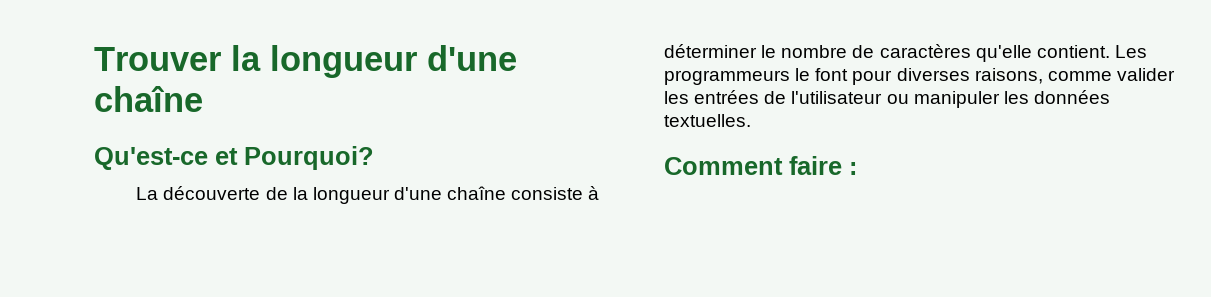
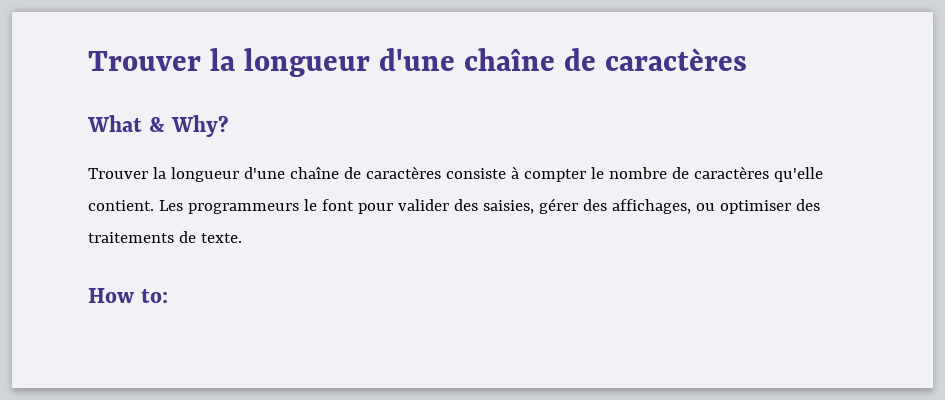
[94,45,517,78] [94,86,203,112] [94,146,374,170] [136,186,507,204] Trouver la longueur d'une chaîne // Qu'est-ce et Pourquoi? // La découverte de la longueur d'une chaîne -> [88,48,748,77] [87,115,229,137] [88,166,441,182] Trouver la longueur d'une chaîne de caractères // What & Why? // Trouver la longueur d'une chaîne de caractères
[664,44,757,58] déterminer -> [523,169,586,182] compter
[896,68,1175,84] [664,90,1110,108] [664,114,751,127] [664,156,857,175] diverses raisons, comme valider les entrées de l'utilisateur ou manipuler les données textuelles. // Comment faire : -> [397,198,820,214] [88,231,242,243] [88,288,168,303] valider des saisies, gérer des affichages, ou optimiser des traitements de texte. // How to:

